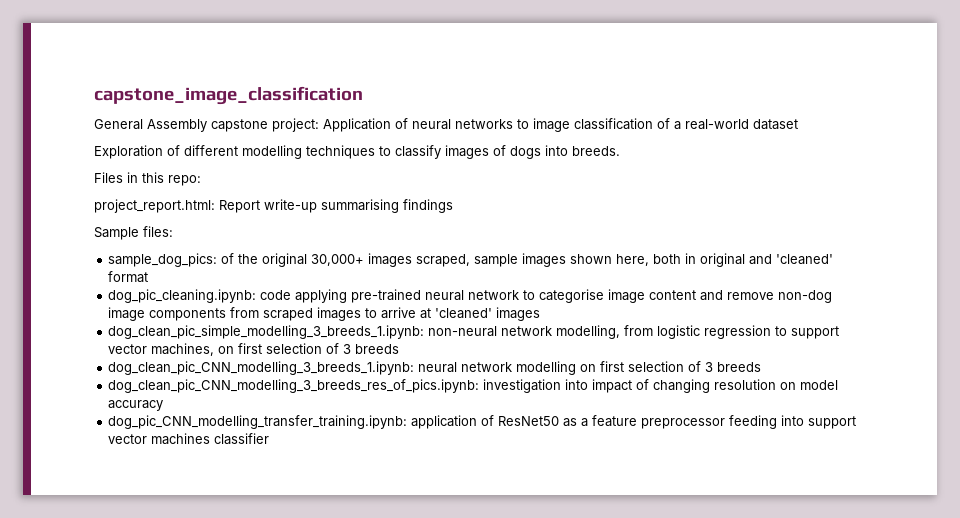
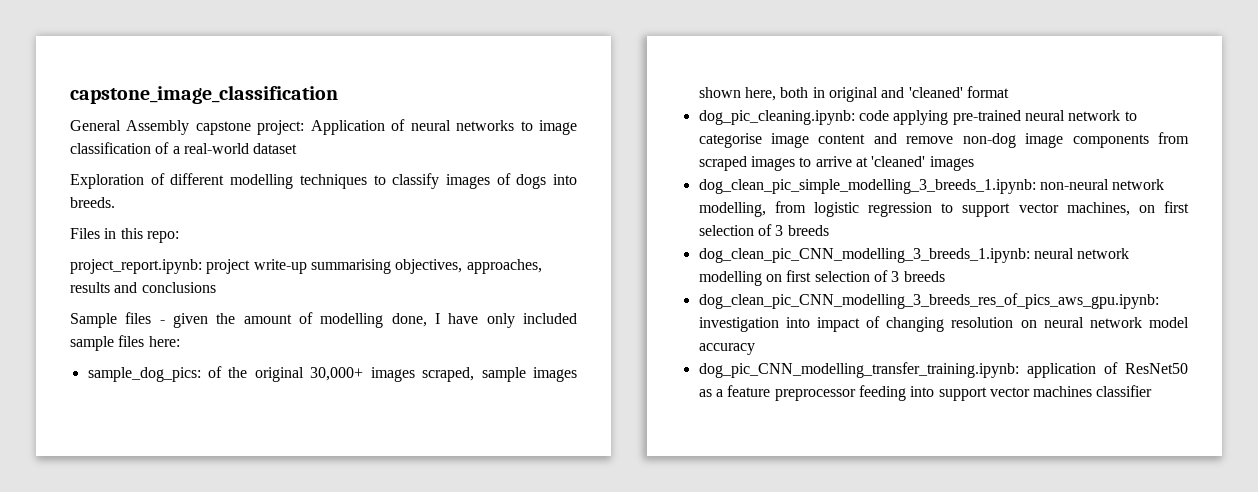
[94,199,453,213] [94,226,173,240] project_report.html: Report write-up summarising findings // Sample files: -> [70,259,542,274] [70,282,216,293] [70,312,577,328] [70,335,180,351] project_report.ipynb: project write-up summarising objectives, approaches, results and conclusions // Sample files - given the amount of modelling done, I have only included sample files here:
[108,379,480,393] dog_clean_pic_CNN_modelling_3_breeds_res_of_pics.ipynb: -> [698,293,1159,309] dog_clean_pic_CNN_modelling_3_breeds_res_of_pics_aws_gpu.ipynb:
(797, 386) none -> [1043,317,1142,328] neural network

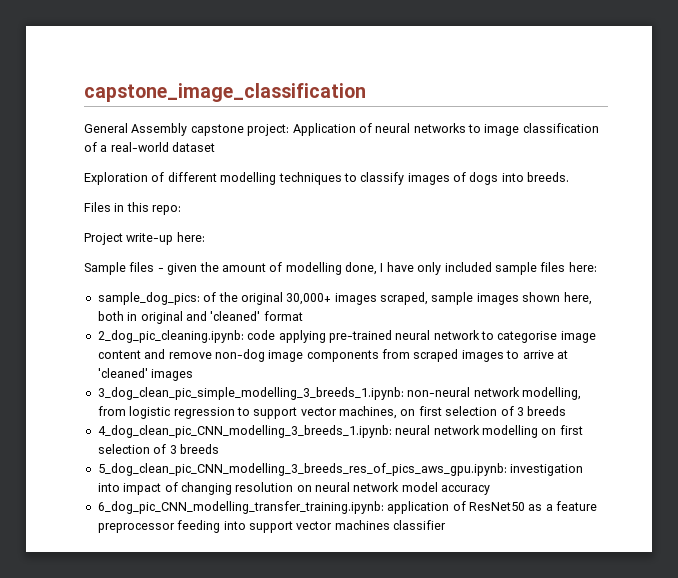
[70,259,542,274] [70,282,216,293] project_report.ipynb: project write-up summarising objectives, approaches, results and conclusions -> [84,232,205,245] Project write-up here:
[698,110,855,125] dog_pic_cleaning.ipynb: -> [97,330,244,343] 2_dog_pic_cleaning.ipynb:
[698,179,1036,194] dog_clean_pic_simple_modelling_3_breeds_1.ipynb: -> [97,387,404,400] 3_dog_clean_pic_simple_modelling_3_breeds_1.ipynb:
[698,248,1030,263] dog_clean_pic_CNN_modelling_3_breeds_1.ipynb: -> [97,425,392,438] 4_dog_clean_pic_CNN_modelling_3_breeds_1.ipynb:
[698,293,1159,309] dog_clean_pic_CNN_modelling_3_breeds_res_of_pics_aws_gpu.ipynb: -> [97,463,507,476] 5_dog_clean_pic_CNN_modelling_3_breeds_res_of_pics_aws_gpu.ipynb:
[698,362,1019,378] dog_pic_CNN_modelling_transfer_training.ipynb: -> [97,501,384,514] 6_dog_pic_CNN_modelling_transfer_training.ipynb:

